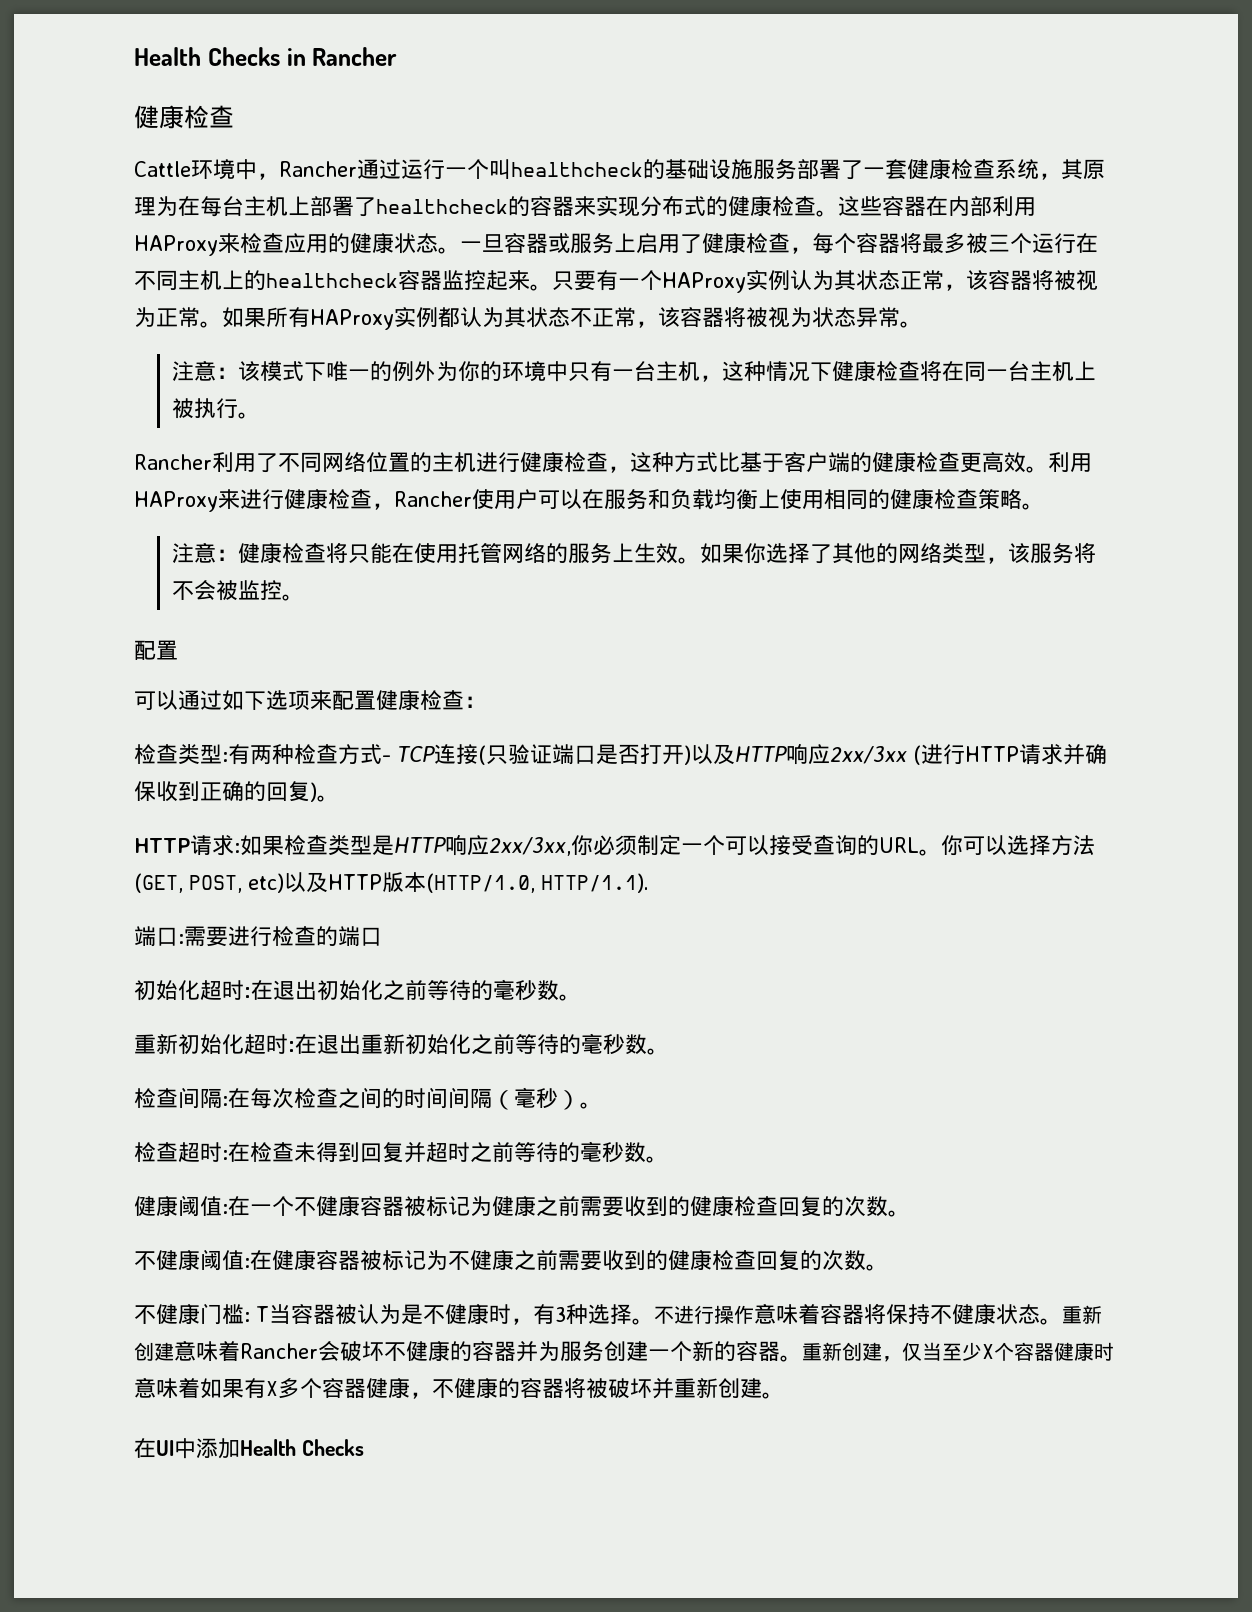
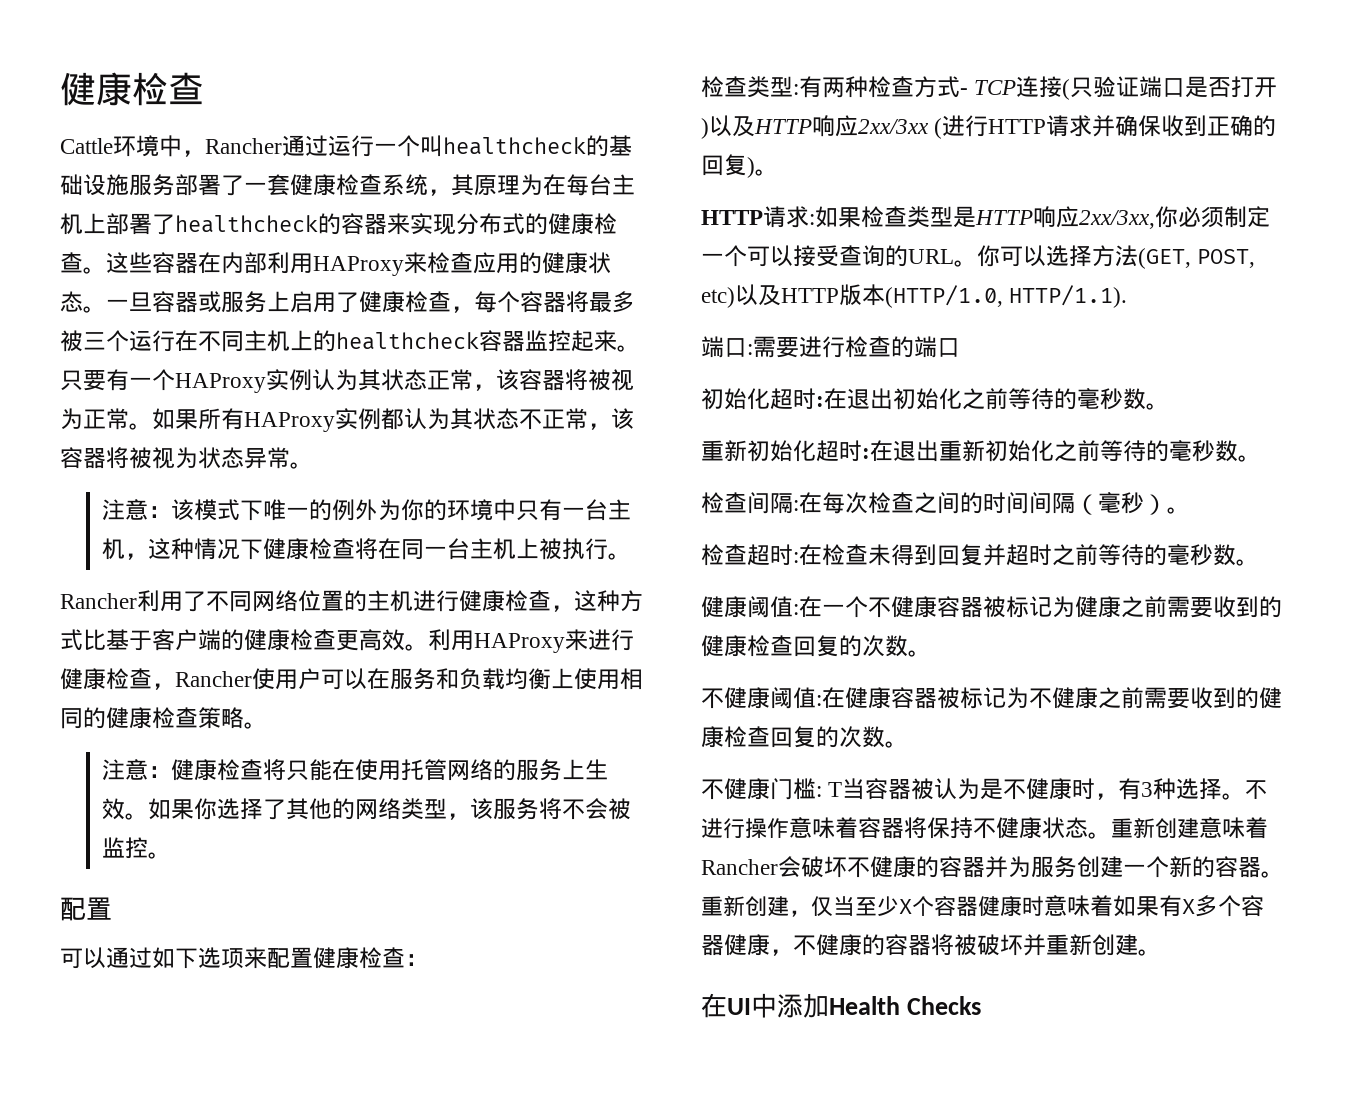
[134,47,398,66] Health Checks in Rancher // -> (60, 89) none

